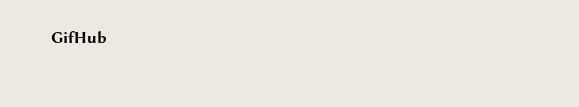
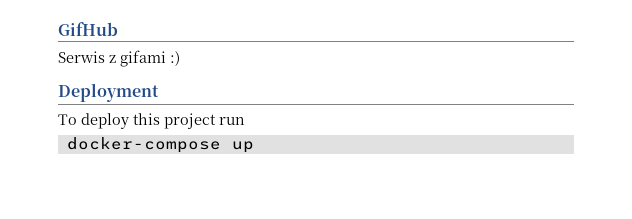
(107, 37) none -> [58,50,180,67] [58,83,159,102] [58,113,245,129] [66,137,254,153] // Serwis z gifami :) // Deployment // To deploy this project run // docker-compose up

